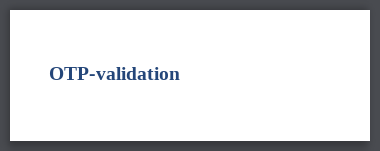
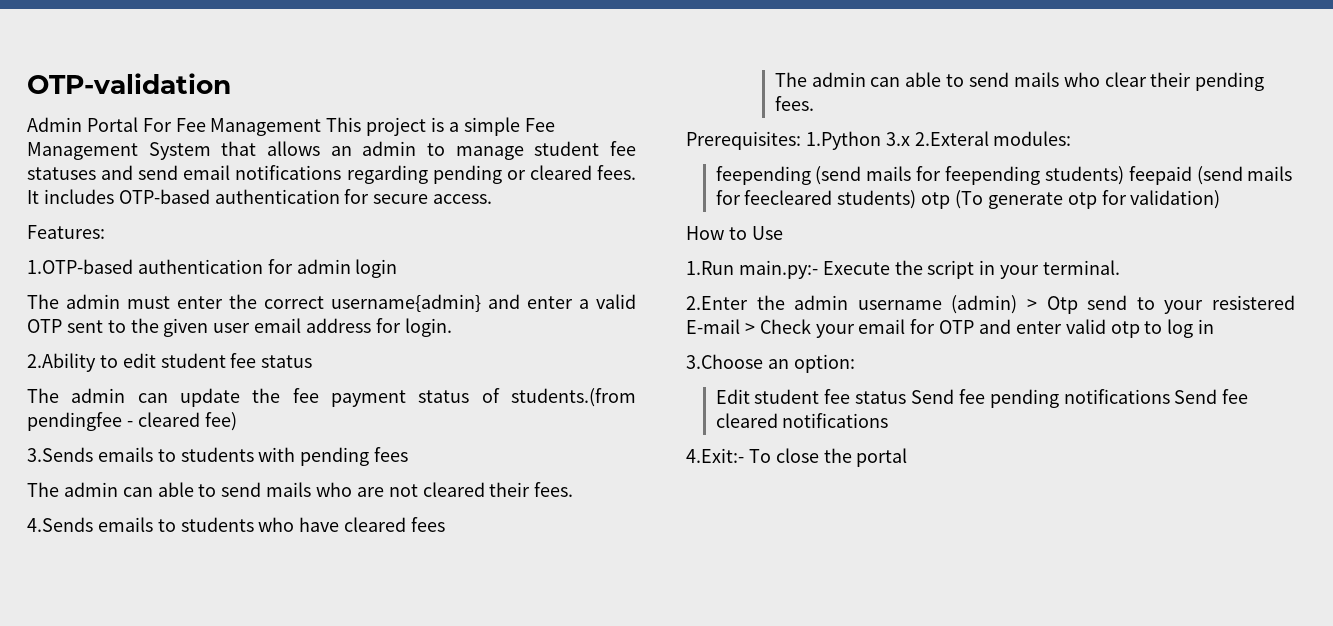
(180, 73) none -> [27,117,555,136] [27,141,637,160] [27,165,636,184] [27,189,493,204] [27,225,105,239] [27,259,398,278] [27,294,636,312] [27,318,452,337] [27,353,313,372] [27,388,636,407] [27,412,237,431] [27,447,409,466] [27,482,574,497] [27,517,446,532] [774,72,1265,91] [774,96,814,111] [686,131,1072,150] [715,166,1293,185] [715,190,1221,209] [686,226,783,240] [686,260,1121,279] [686,295,1295,314] [686,319,1215,338] [686,354,855,373] [715,389,1249,408] [715,413,889,428] [686,448,908,467] // Admin Portal For Fee Management This project is a simple Fee Management System that allows an admin to manage student fee statuses and send email notifications regarding pending or cleared fees. It includes OTP-based authentication for secure access. // Features: // 1.OTP-based authentication for admin login // The admin must enter the correct username{admin} and enter a valid OTP sent to the given user email address for login. // 2.Ability to edit student fee status // The admin can update the fee payment status of students.(from pendingfee - cleared fee) // 3.Sends emails to students with pending fees // The admin can able to send mails who are not cleared their fees. // 4.Sends emails to students who have cleared fees // The admin can able to send mails who clear their pending fees. // Prerequisites: 1.Python 3.x 2.Exteral modules: // feepending (send mails for feepending students) feepaid (send mails for feecleared students) otp (To generate otp for validation) // How to Use // 1.Run main.py:- Execute the script in your terminal. // 2.Enter the admin username (admin) > Otp send to your resistered E-mail > Check your email for OTP and enter valid otp to log in // 3.Choose an option: // Edit student fee status Send fee pending notifications Send fee cleared notifications // 4.Exit:- To close the portal

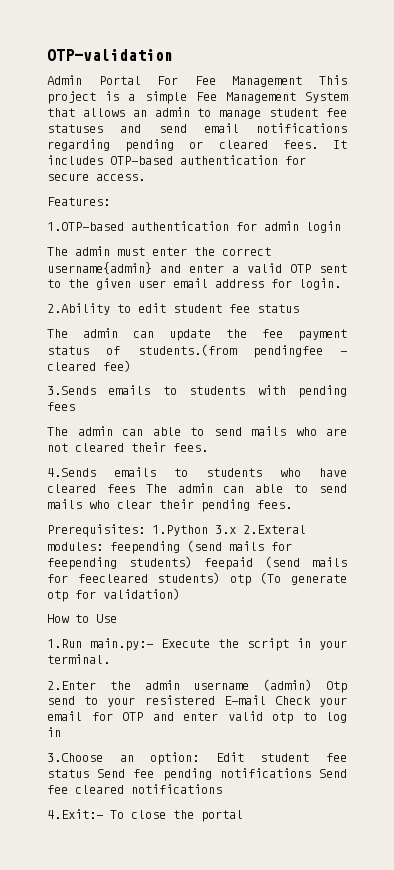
(446, 524) // -> (135, 488) none
(1072, 138) // -> (103, 546) none
[1027,299,1037,310] > -> (313, 685) none
[744,323,755,334] > -> (266, 700) none
(855, 363) // -> (200, 758) none

